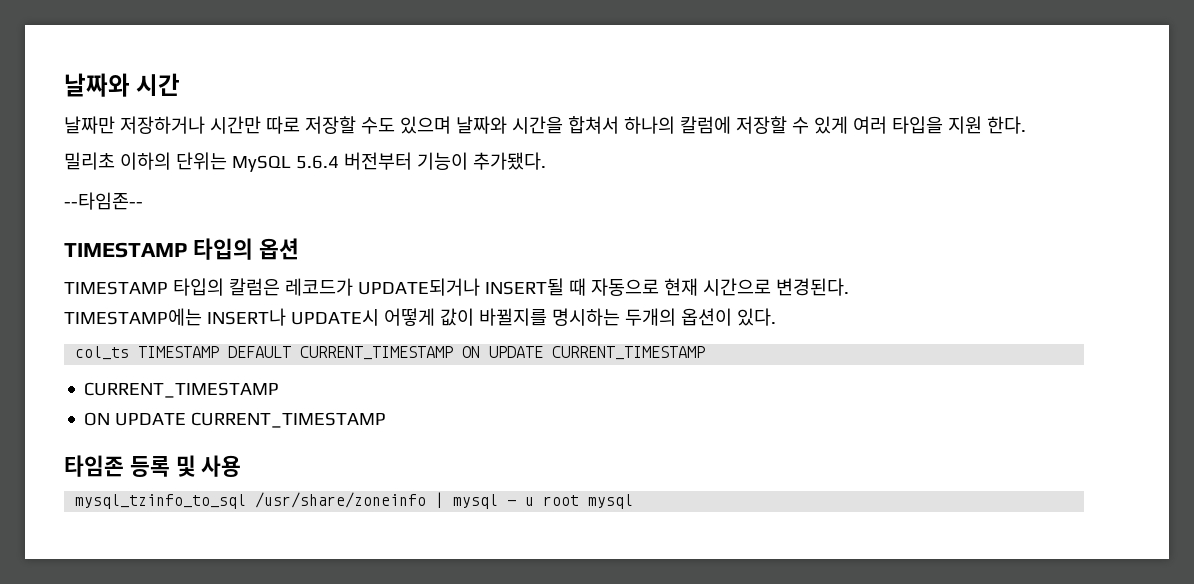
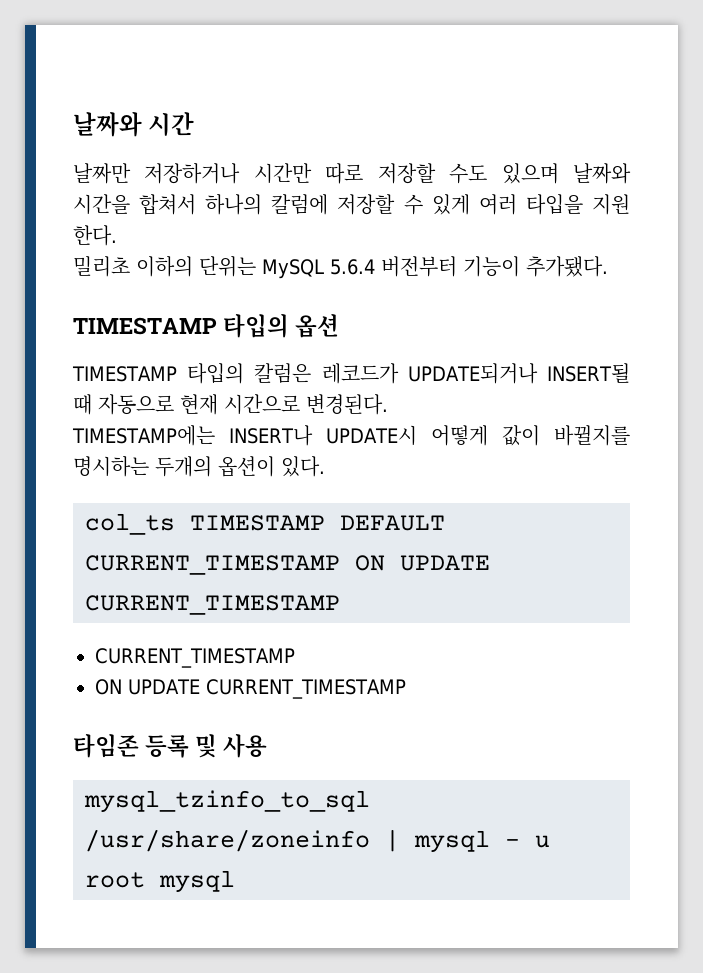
[64,192,143,210] // --타임존-- -> (608, 266) none

